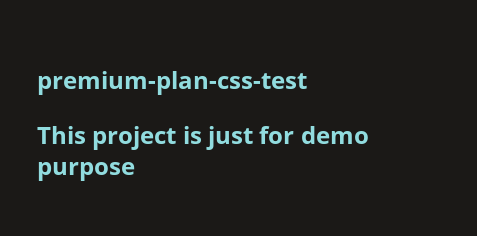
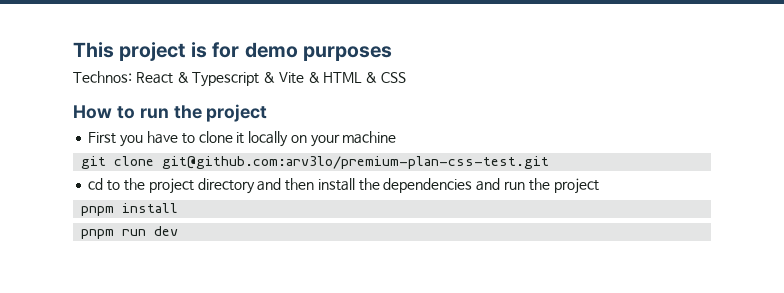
[37,71,307,95] premium-plan-css-test // -> (73, 50) none
[206,126,254,150] just -> (207, 50) none
[37,162,135,181] purpose -> [303,46,392,61] [73,71,406,87] [73,104,268,122] [88,131,397,147] [81,156,550,169] [88,178,599,194] [81,203,179,216] [81,226,179,239] purposes // Technos: React & Typescript & Vite & HTML & CSS // How to run the project // First you have to clone it locally on your machine // git clone git@github.com:arv3lo/premium-plan-css-test.git // cd to the project directory and then install the dependencies and run the project // pnpm install // pnpm run dev

